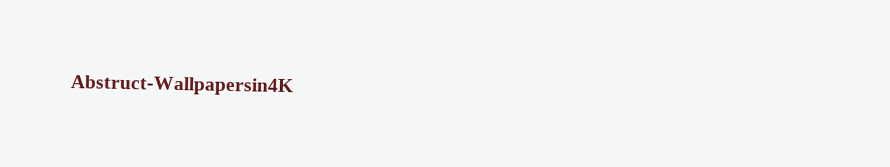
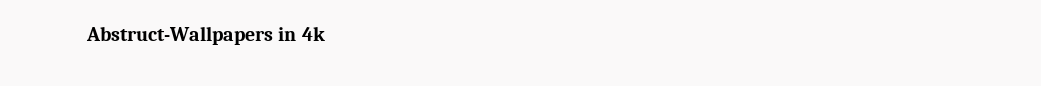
[70,75,295,97] Abstruct-Wallpapersin4K -> [86,26,325,45] Abstruct-Wallpapers in 4k

